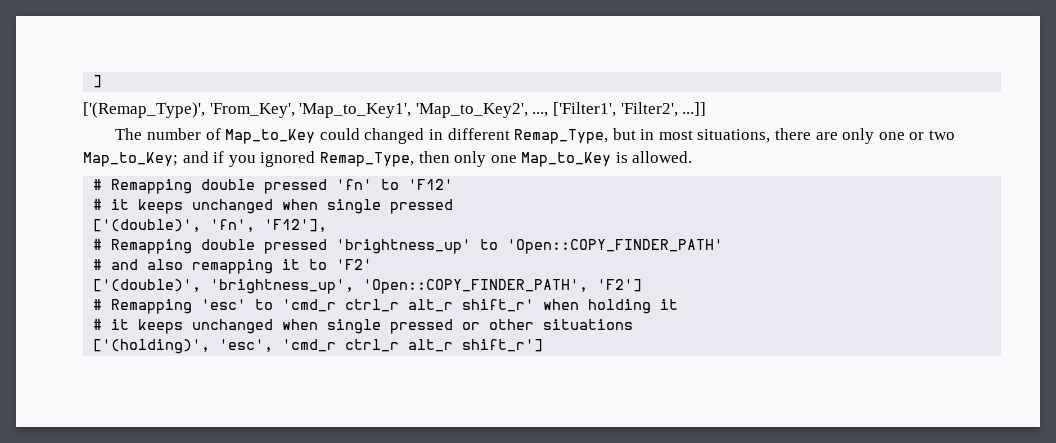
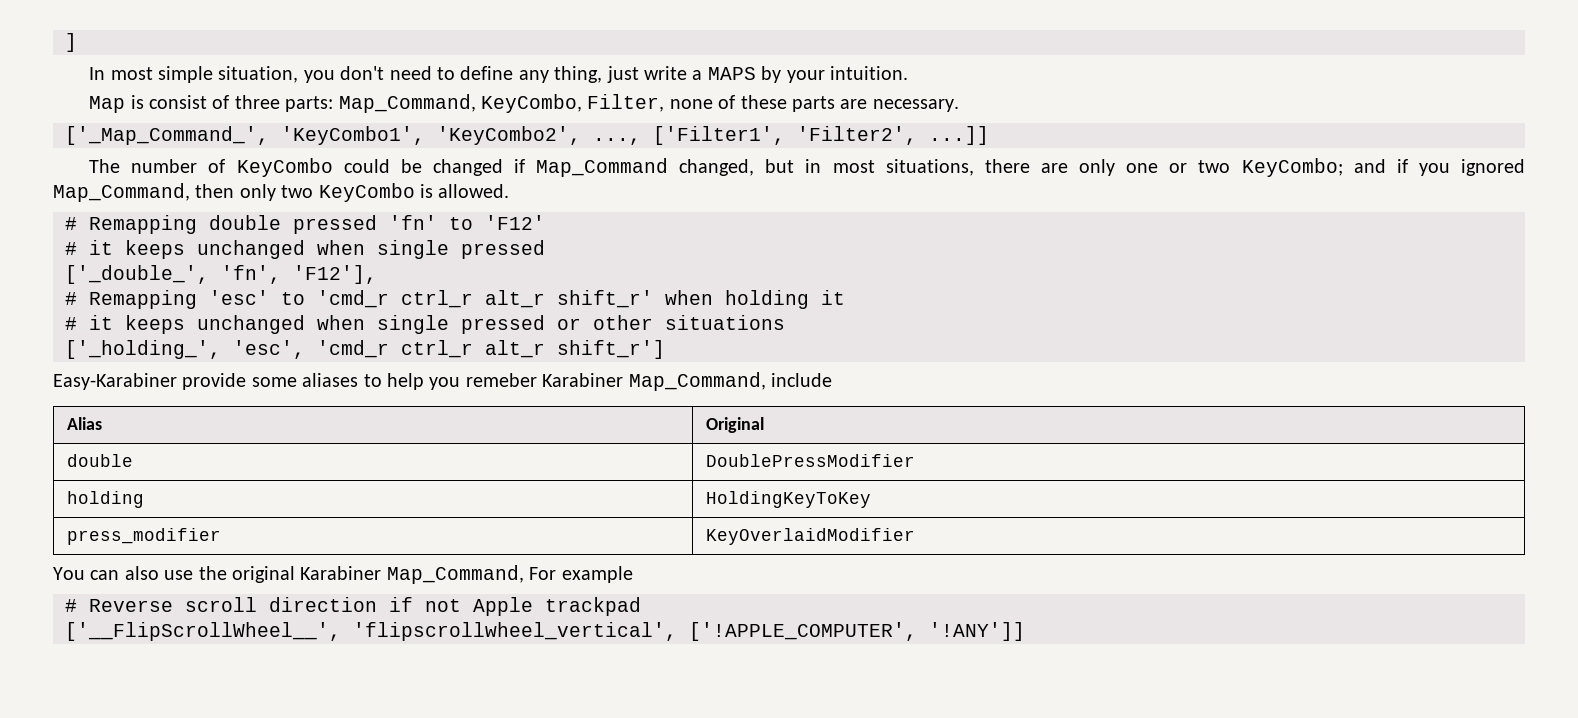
[83,102,528,118] ['(Remap_Type)', 'From_Key', 'Map_to_Key1', 'Map_to_Key2', -> [89,66,908,83] [89,94,959,113] [65,126,581,145] In most simple situation, you don't need to define any thing, just write a MAPS by your intuition. // Map is consist of three parts: Map_Command, KeyCombo, Filter, none of these parts are necessary. // ['_Map_Command_', 'KeyCombo1', 'KeyCombo2',
[225,128,609,144] Map_to_Key could changed in different Remap_Type, -> [236,158,755,177] KeyCombo could be changed if Map_Command changed,
[83,152,178,167] Map_to_Key; -> [1241,158,1343,177] KeyCombo;
[319,152,414,167] Remap_Type, -> [53,183,190,202] Map_Command,
[490,152,612,167] one Map_to_Key -> [281,183,415,202] two KeyCombo
[93,219,202,232] ['(double)', -> [65,265,209,284] ['_double_',
[93,239,724,254] [93,259,373,274] [93,279,643,294] // # Remapping double pressed 'brightness_up' to 'Open::COPY_FINDER_PATH' // # and also remapping it to 'F2' // ['(double)', 'brightness_up', 'Open::COPY_FINDER_PATH', 'F2'] -> (377, 274) none
[93,339,211,354] ['(holding)', -> [65,340,221,359] ['_holding_',
(544, 345) none -> [53,372,832,391] [66,417,102,430] [705,417,764,433] [66,454,133,467] [705,454,915,467] [66,491,144,508] [705,491,871,508] [66,528,221,545] [705,528,915,545] [53,565,633,584] [65,597,641,616] [65,622,1025,641] // Easy-Karabiner provide some aliases to help you remeber Karabiner Map_Command, include // Alias | Original // double | DoublePressModifier // holding | HoldingKeyToKey // press_modifier | KeyOverlaidModifier // You can also use the original Karabiner Map_Command, For example // # Reverse scroll direction if not Apple trackpad // ['__FlipScrollWheel__', 'flipscrollwheel_vertical', ['!APPLE_COMPUTER', '!ANY']]

